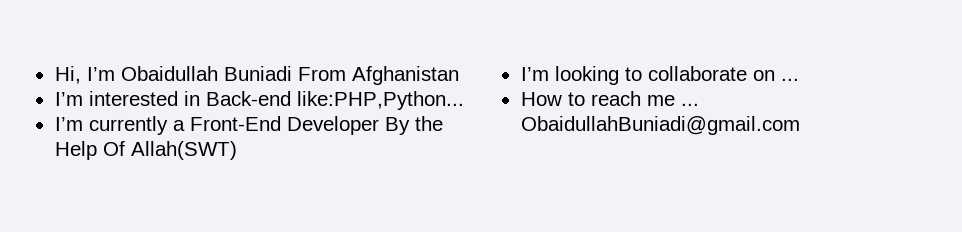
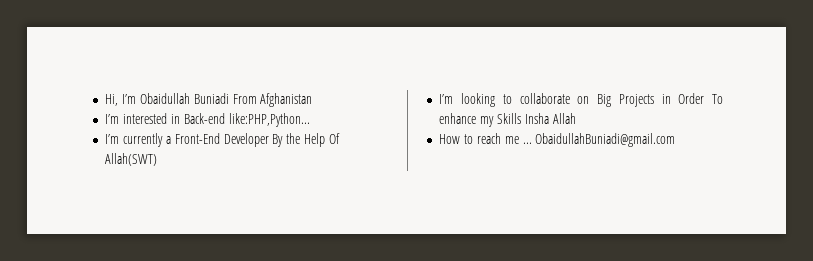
[780,78,799,81] ... -> [597,93,724,107] [439,113,576,127] Big Projects in Order To enhance my Skills Insha Allah

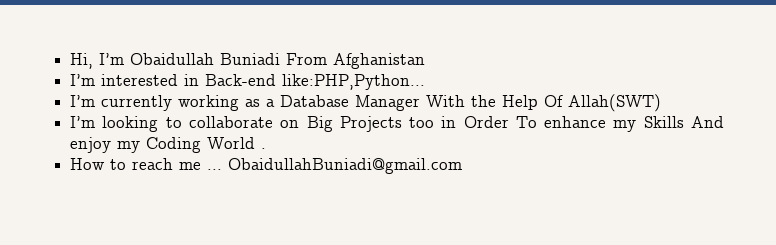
[165,133,284,147] a Front-End Developer By -> [178,95,466,111] working as a Database Manager With
(654, 100) none -> [409,117,435,128] too
[524,113,576,124] Insha Allah -> [690,116,724,128] [70,137,267,153] And enjoy my Coding World .

